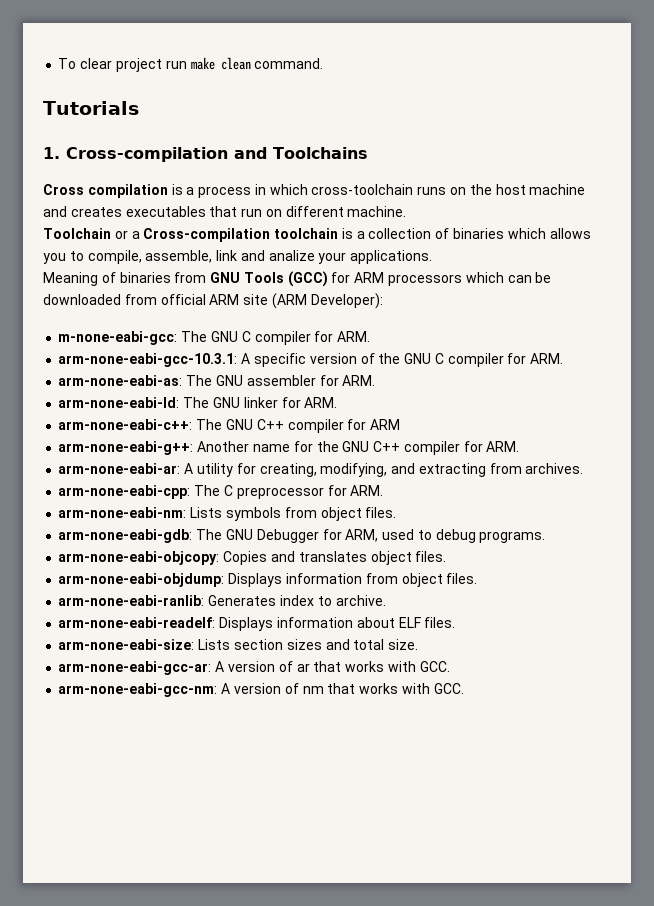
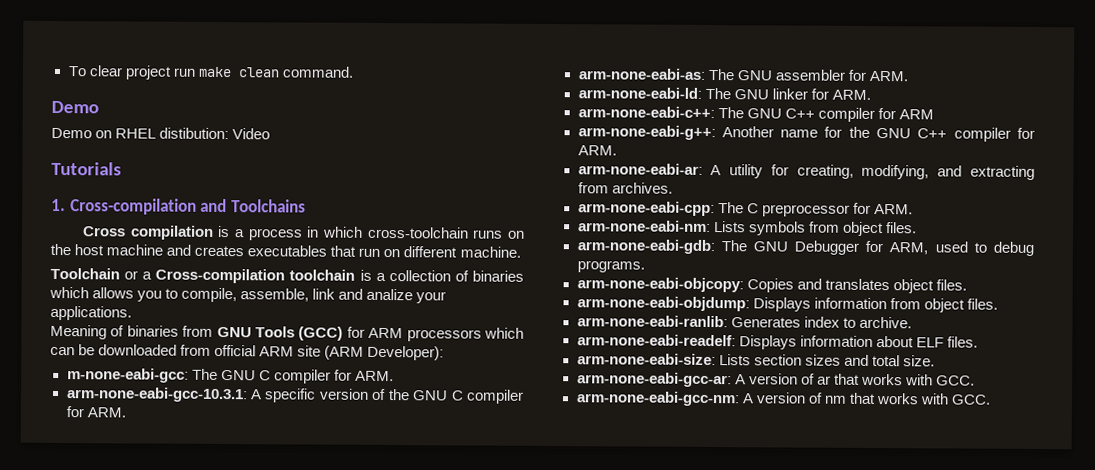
(324, 63) none -> [51,100,99,114] [51,127,271,140] // Demo // Demo on RHEL distibution: Video

